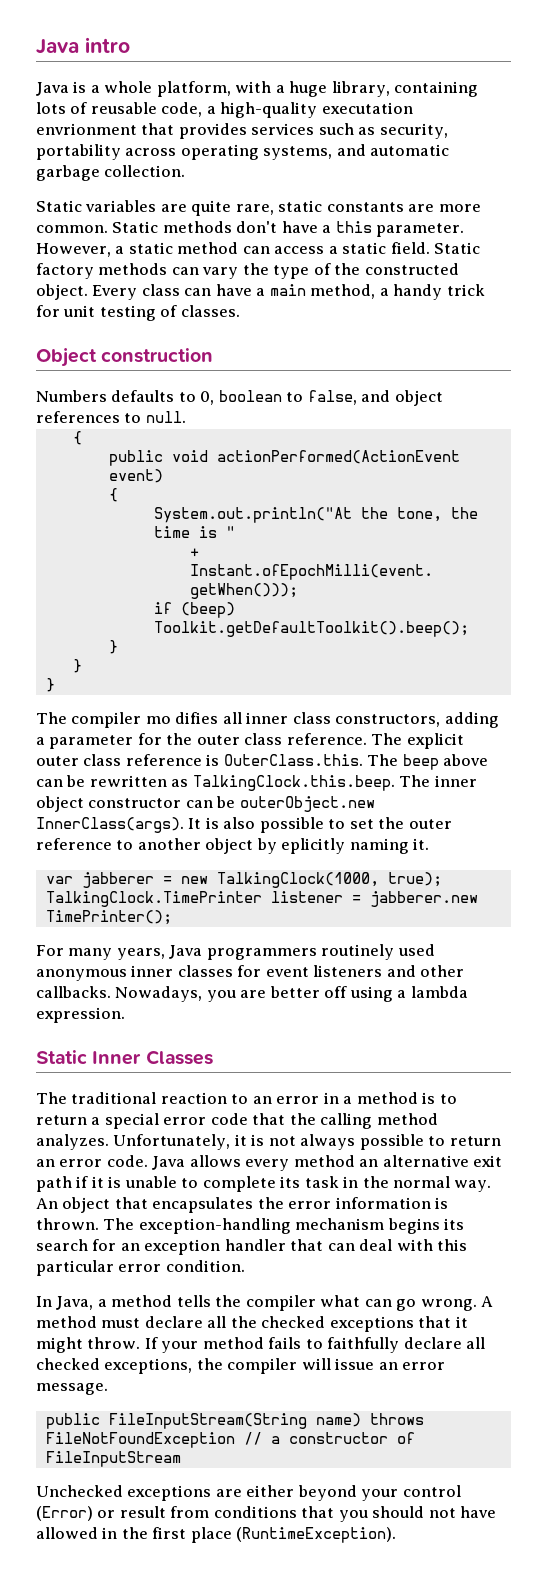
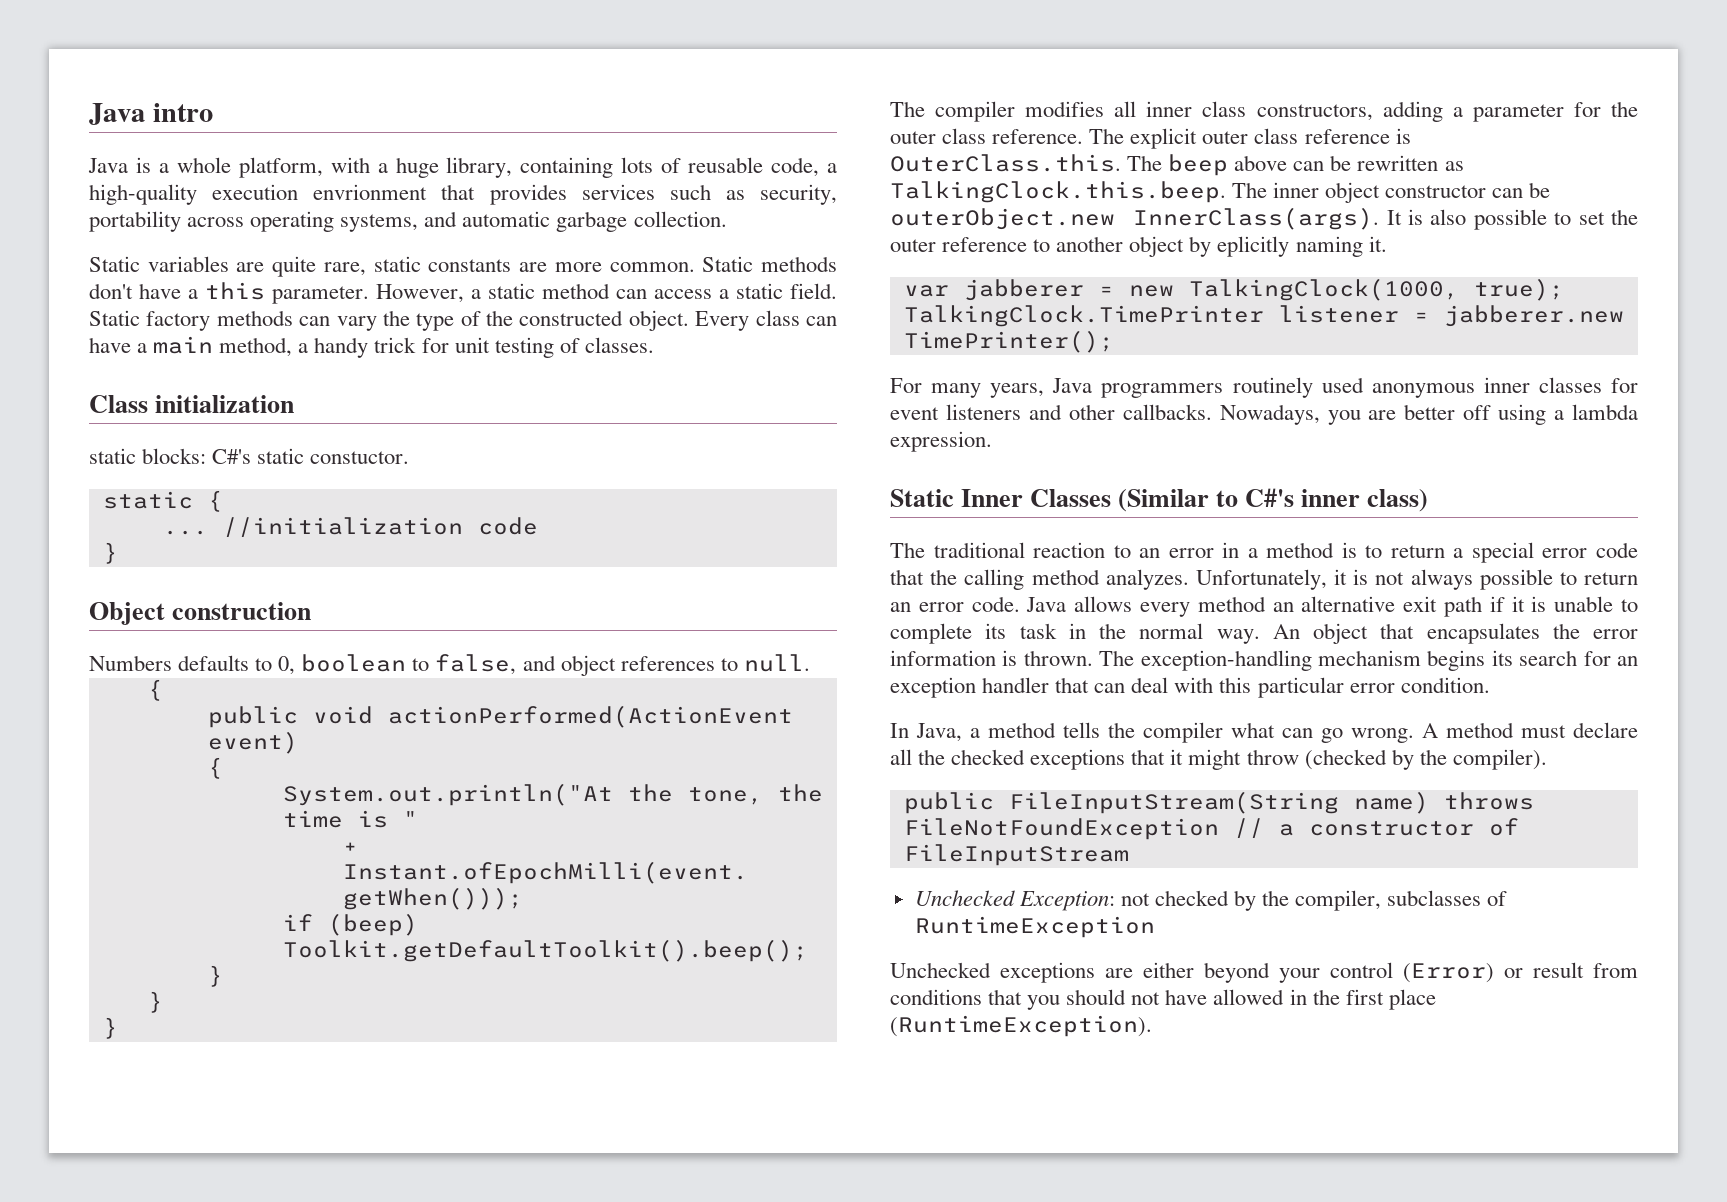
[321,102,413,114] executation -> [212,184,299,200] execution
(240, 311) none -> [89,395,295,413] [89,448,410,464] [102,490,223,512] [162,517,538,537] [102,542,118,564] // Class initialization // static blocks: C#'s static constuctor. // static { // ... //initialization code // }
[145,712,219,724] mo difies -> [1025,101,1105,117] modifies
(213, 1057) none -> [1118,488,1429,512] (Similar to C#'s inner class)
[87,1337,486,1353] [36,1358,446,1374] [36,1383,108,1395] throw. If your method fails to faithfully declare all checked exceptions, the compiler will issue an error message. -> [1246,749,1547,770] throw (checked by the compiler).
(181, 1459) none -> [914,890,1508,911] [914,916,1155,938] // Unchecked Exception: not checked by the compiler, subclasses of RuntimeException

